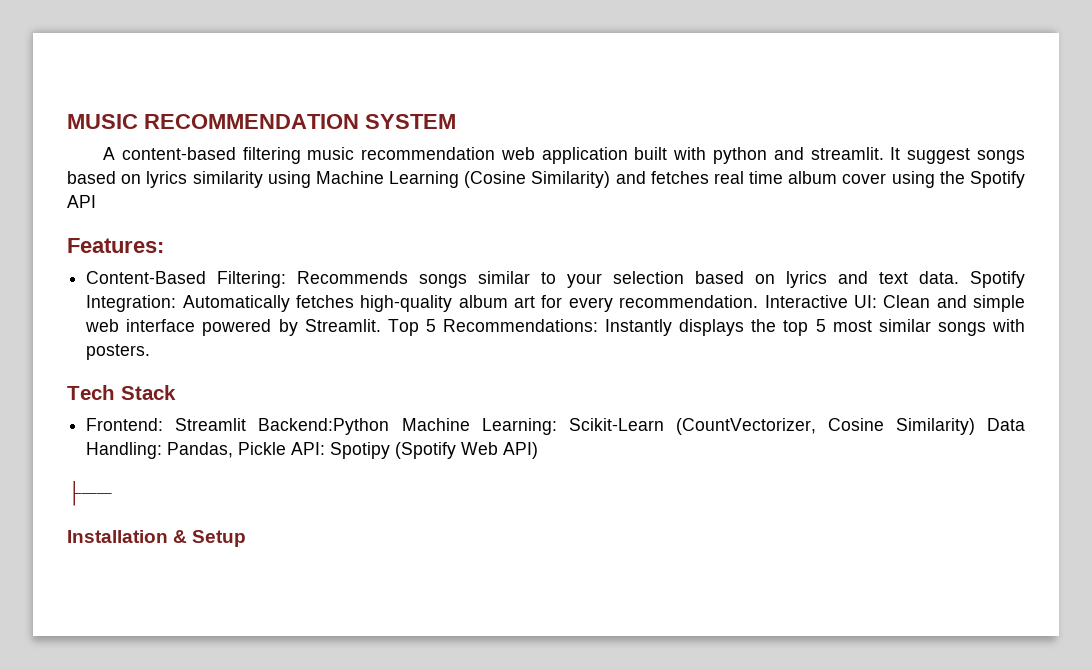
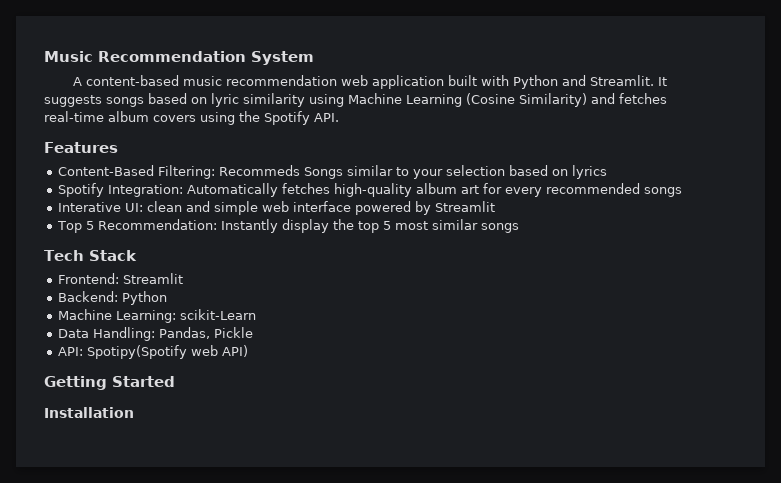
[67,114,456,129] MUSIC RECOMMENDATION SYSTEM -> [44,51,314,65] Music Recommendation System
[242,147,301,164] filtering -> (179, 80) none
[713,147,971,164] python and streamlit. It suggest -> [512,75,667,89] [44,95,102,107] Python and Streamlit. It suggests
[146,171,188,188] lyrics -> [211,93,239,107] lyric
[713,171,887,184] real time album cover -> [44,111,196,122] real-time album covers
[67,195,96,208] [67,238,164,253] API // Features: -> [314,113,339,122] [44,142,118,153] API. // Features
[297,271,468,288] Recommends songs -> [219,165,344,179] Recommeds Songs
[838,271,960,284] and text data. -> (608, 172) //
[619,295,931,308] recommendation. Interactive UI: Clean -> [546,183,683,197] [58,201,183,212] recommended songs // Interative UI: clean
[304,319,381,332] Streamlit. -> [435,201,496,212] Streamlit //
[443,319,745,336] Recommendations: Instantly displays -> [98,219,330,233] Recommendation: Instantly display
[992,319,1025,332] [86,344,151,360] with posters. -> (520, 228) none
[258,418,975,435] Backend:Python Machine Learning: Scikit-Learn (CountVectorizer, Cosine Similarity) -> [58,291,168,305] [58,309,257,323] // Backend: Python // Machine Learning: scikit-Learn //
[291,442,499,459] API: Spotipy (Spotify Web -> [58,345,219,359] // API: Spotipy(Spotify web
[67,481,112,506] ├── -> [44,376,175,390] Getting Started
[173,530,247,547] & Setup -> (134, 412) none

